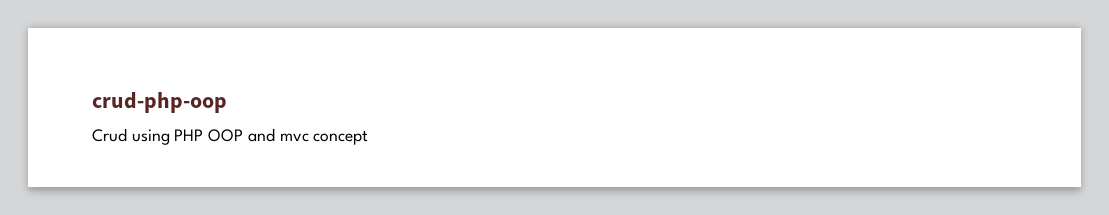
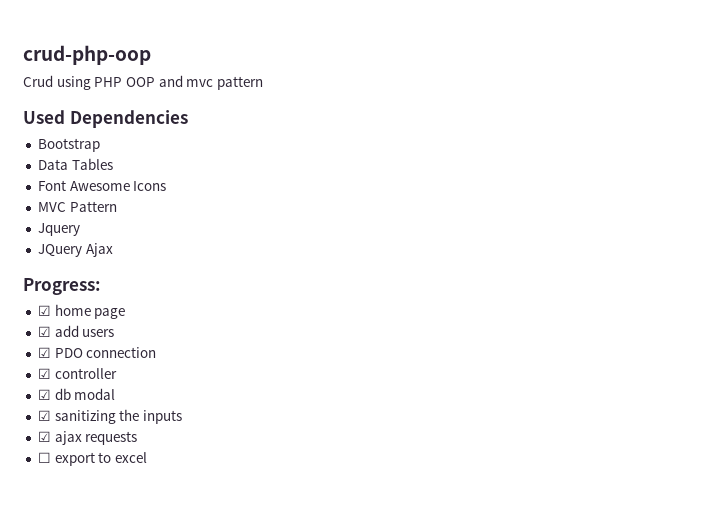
[313,130,369,145] concept -> [216,76,263,90] [23,110,188,128] [37,138,100,152] [37,158,113,170] [37,180,167,191] [37,201,117,212] [37,223,80,236] [37,243,113,257] [23,278,101,295] [37,304,126,319] [37,325,115,337] [37,347,157,358] [37,368,117,379] [37,388,116,400] [37,409,182,424] [37,431,138,445] [37,452,147,466] pattern // Used Dependencies // Bootstrap // Data Tables // Font Awesome Icons // MVC Pattern // Jquery // JQuery Ajax // Progress: // ☑ home page // ☑ add users // ☑ PDO connection // ☑ controller // ☑ db modal // ☑ sanitizing the inputs // ☑ ajax requests // ☐ export to excel

